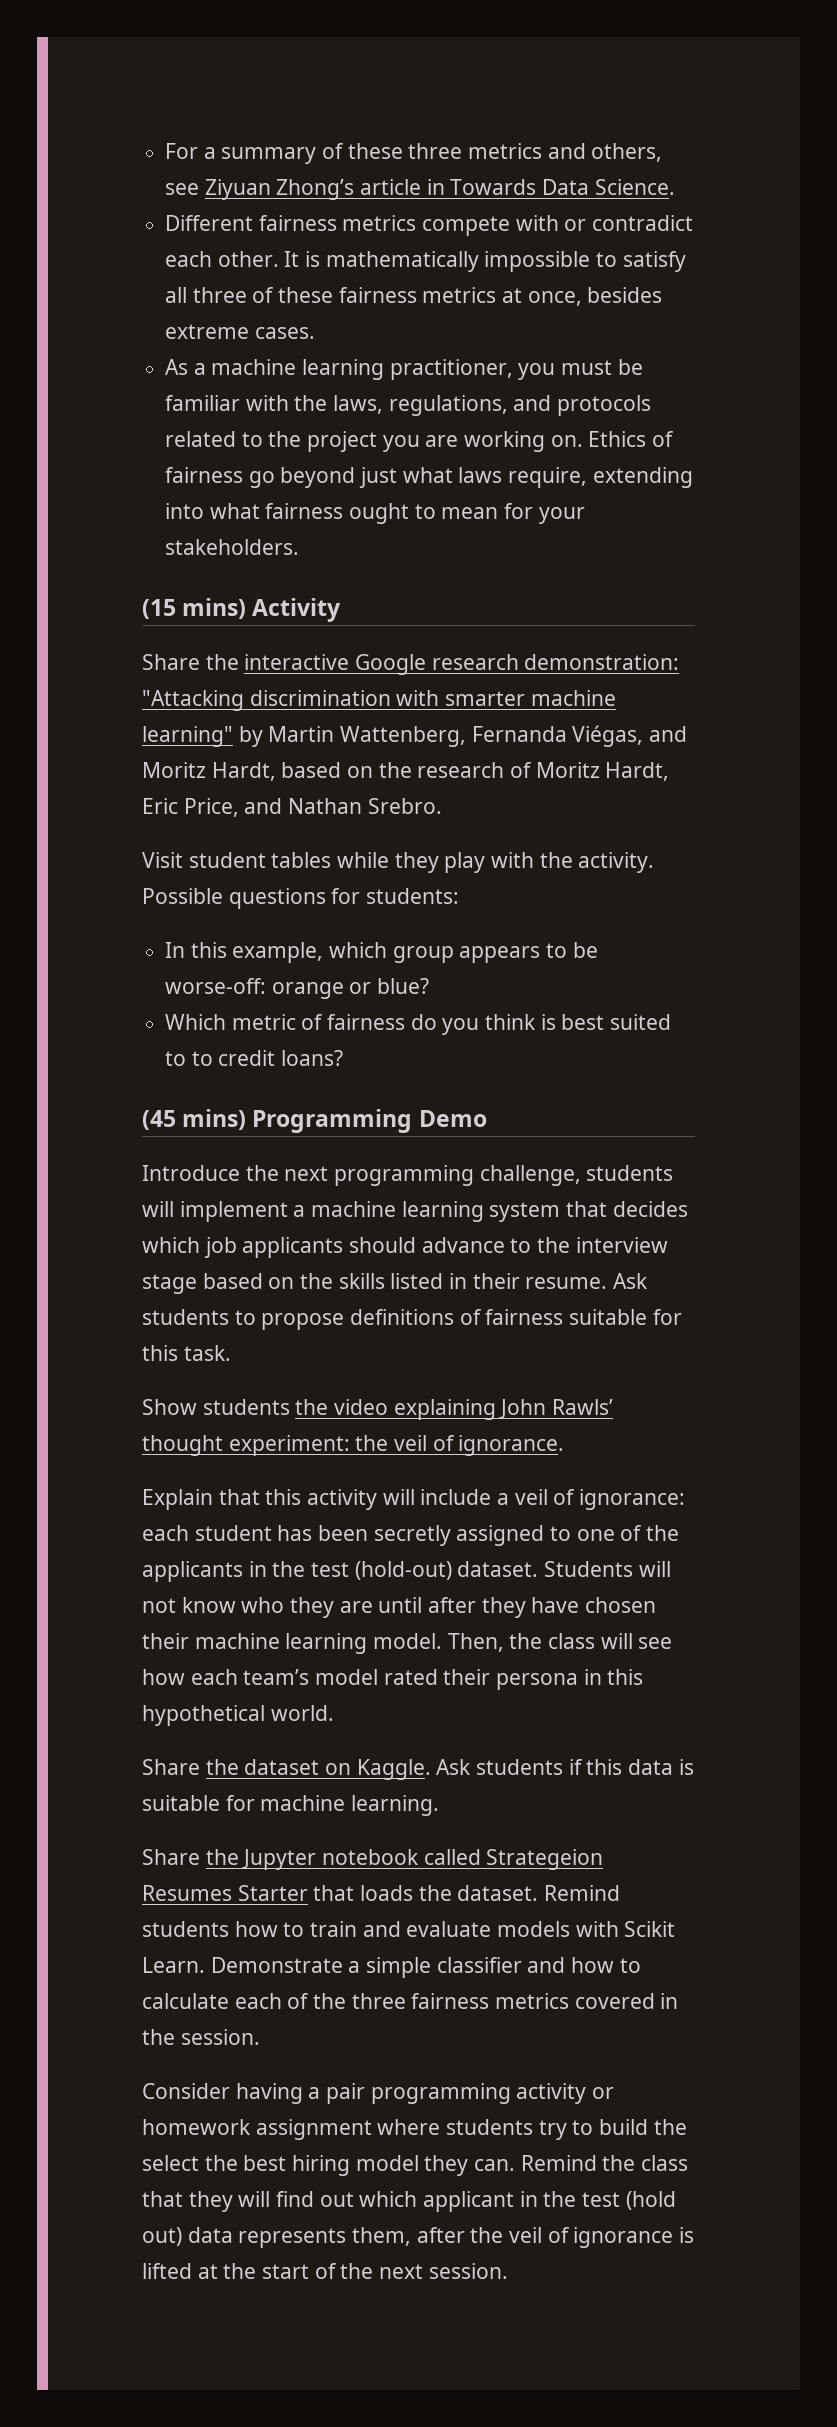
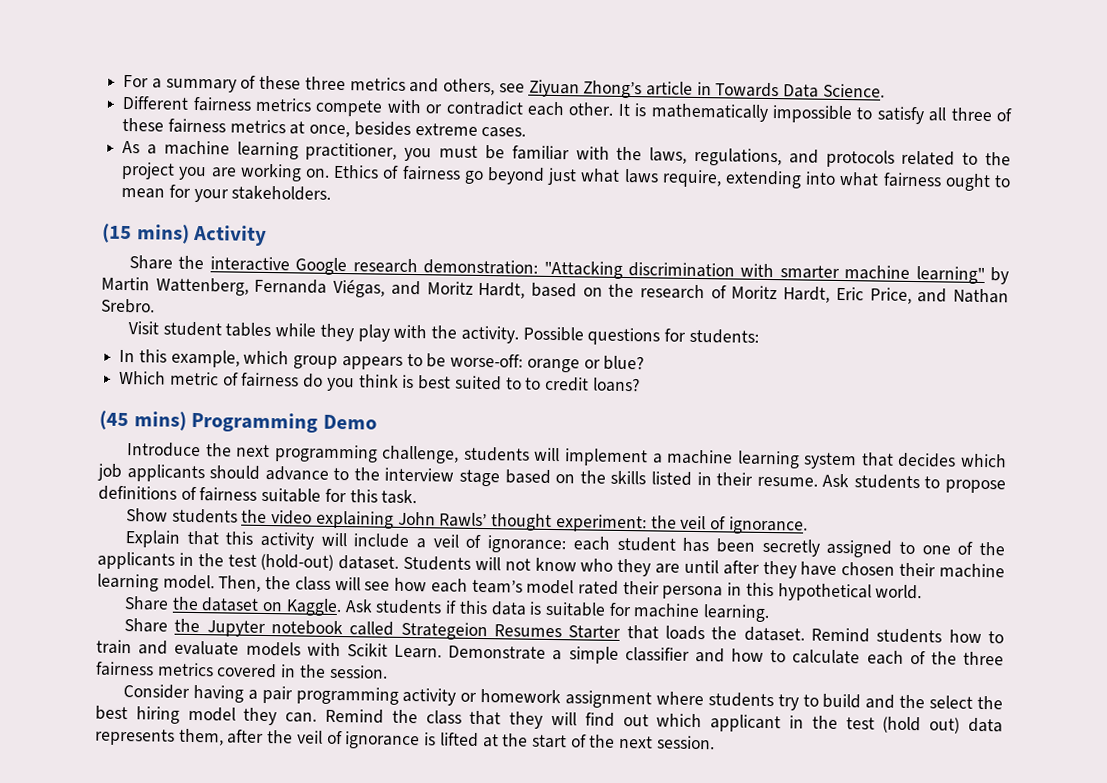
(649, 2127) none -> [865,694,896,709] and

